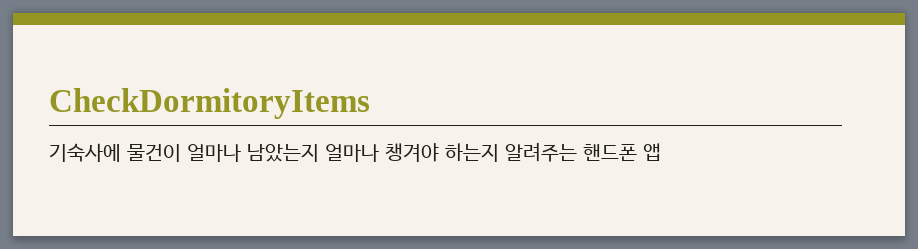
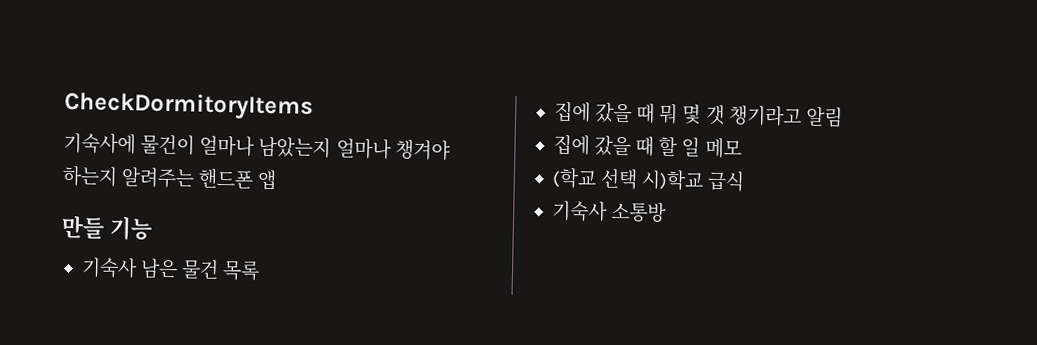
(661, 152) none -> [61,215,153,241] [80,257,261,281] [553,101,843,128] [552,134,742,159] [551,167,746,192] [551,200,668,223] // 만들 기능 // 기숙사 남은 물건 목록 // 집에 갔을 때 뭐 몇 갯 챙기라고 알림 // 집에 갔을 때 할 일 메모 // (학교 선택 시)학교 급식 // 기숙사 소통방

